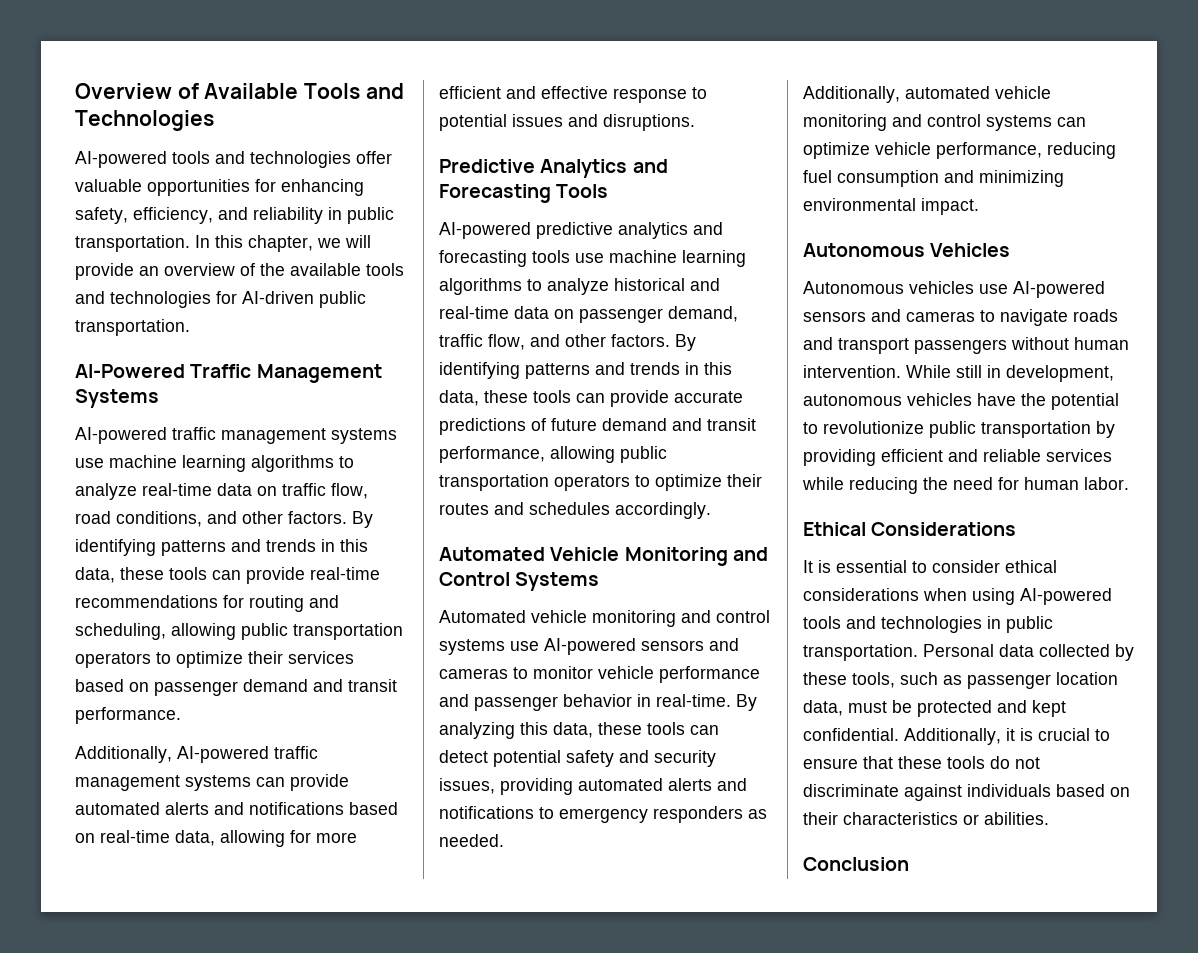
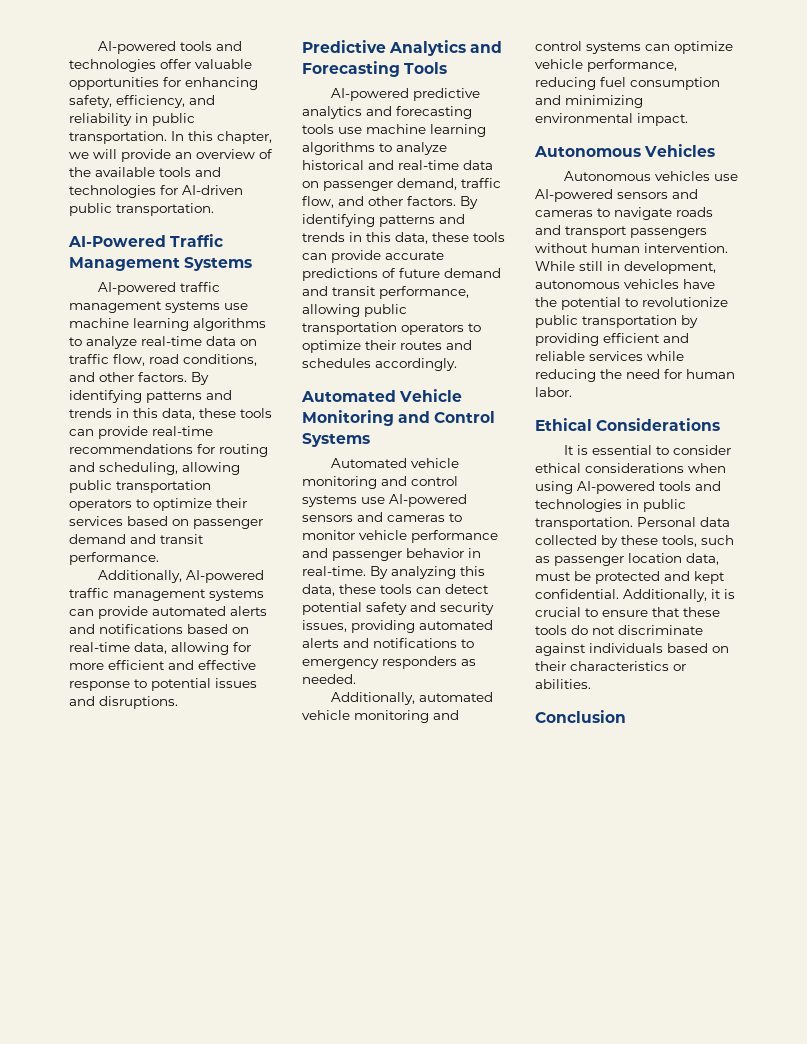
[75,83,404,99] [75,110,214,131] Overview of Available Tools and Technologies // -> (97, 47) none

